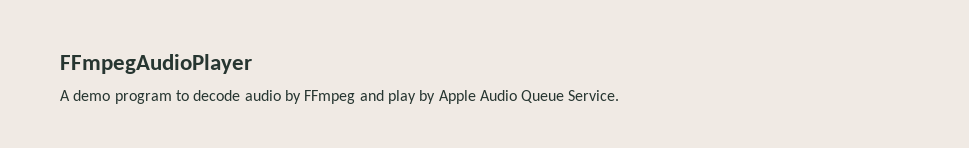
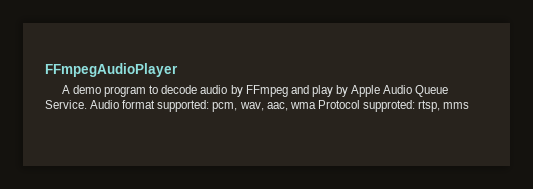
(620, 95) none -> [90,100,470,112] Audio format supported: pcm, wav, aac, wma Protocol supproted: rtsp, mms

